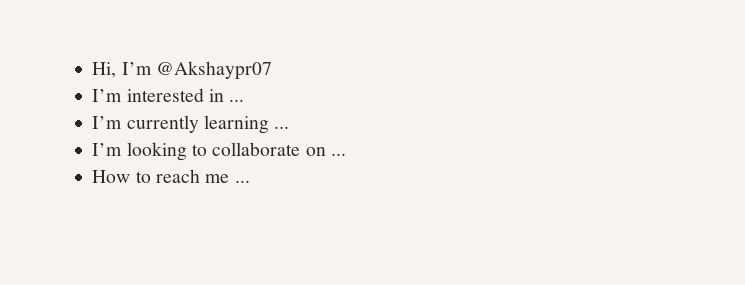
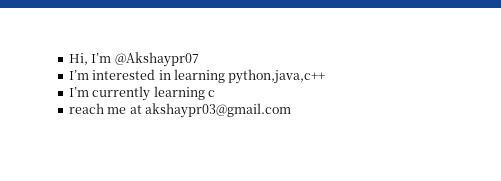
[229,99,245,102] ... -> [173,69,326,84] learning python,java,c++
[274,126,290,129] [92,142,346,161] [92,169,250,183] ... // I’m looking to collaborate on ... // How to reach me ... -> [207,90,215,97] [68,103,291,118] c // reach me at akshaypr03@gmail.com

